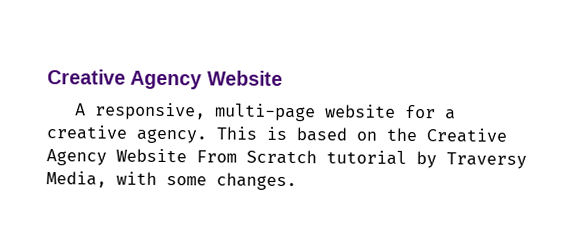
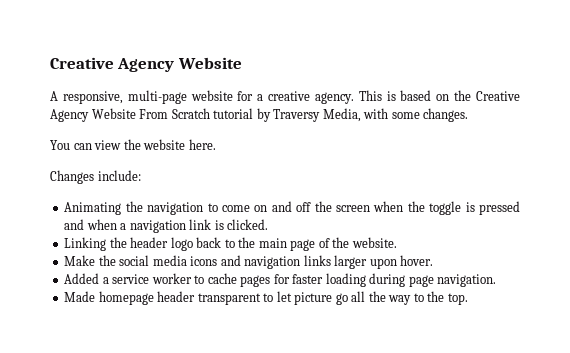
(297, 181) none -> [50,139,216,150] [50,170,141,184] [64,201,520,215] [64,219,269,233] [64,237,397,251] [64,255,434,269] [64,273,497,287] [64,291,468,305] // You can view the website here. // Changes include: // Animating the navigation to come on and off the screen when the toggle is pressed and when a navigation link is clicked. // Linking the header logo back to the main page of the website. // Make the social media icons and navigation links larger upon hover. // Added a service worker to cache pages for faster loading during page navigation. // Made homepage header transparent to let picture go all the way to the top.

